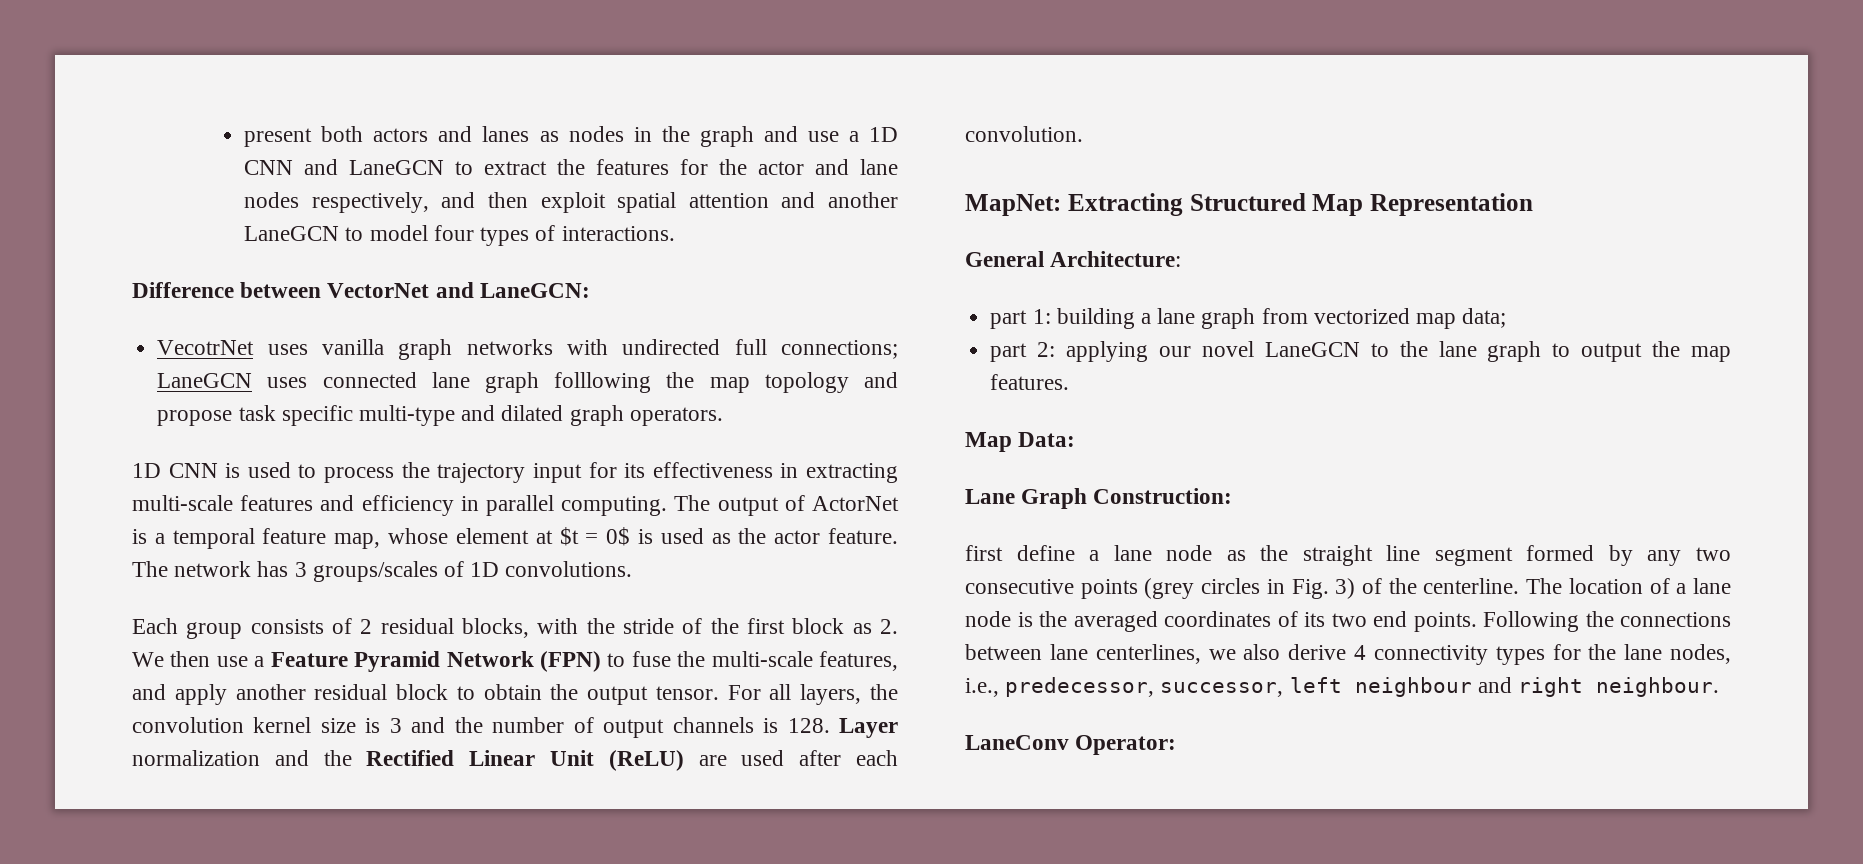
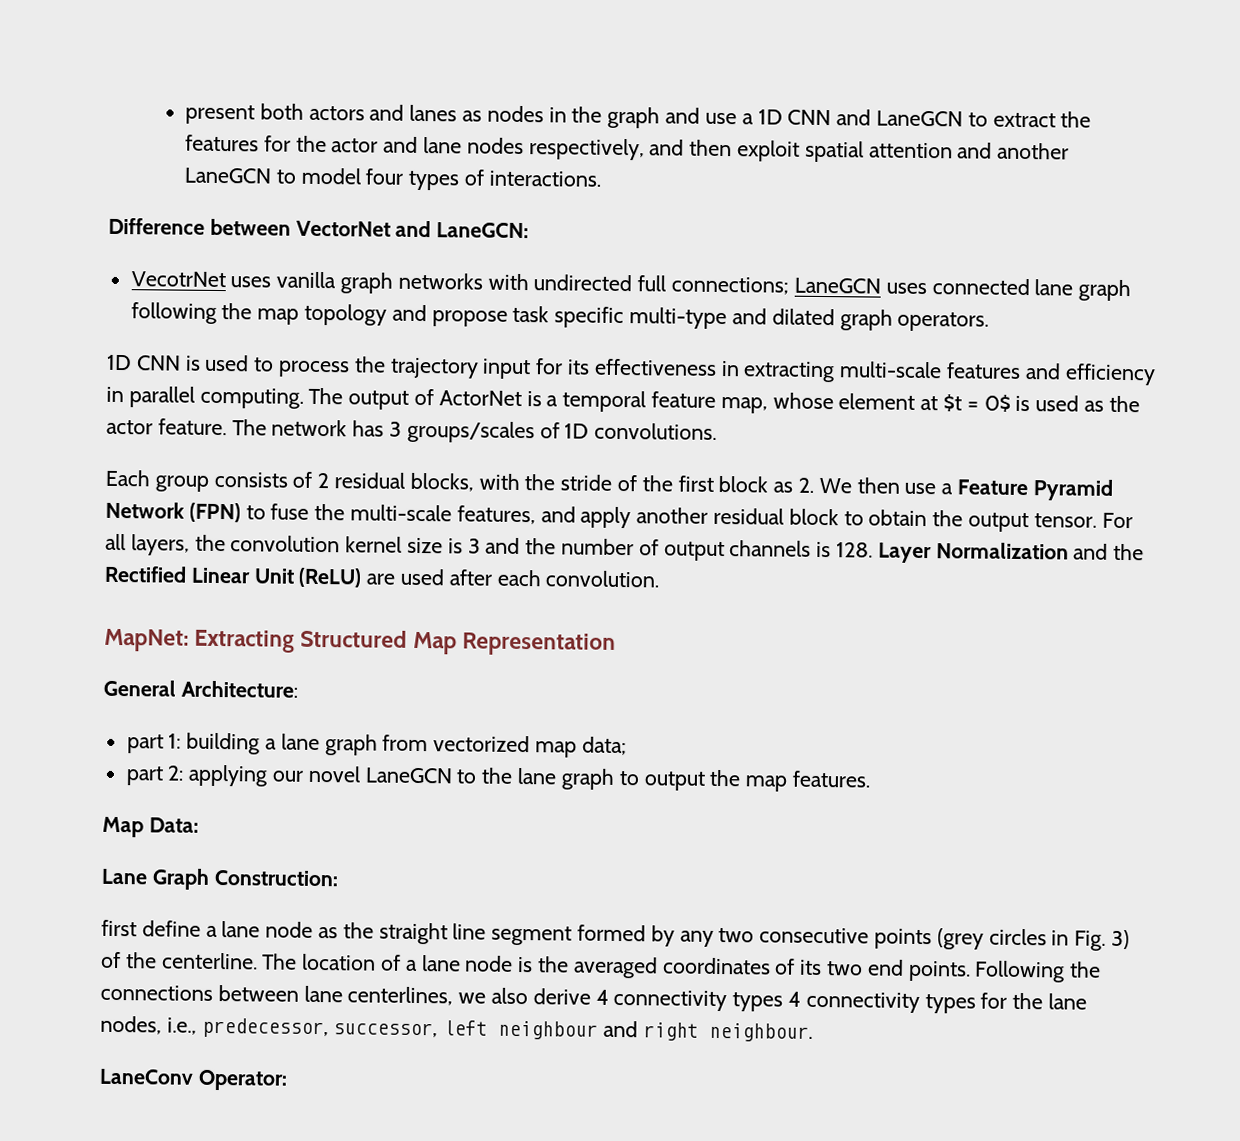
[554,372,652,393] folllowing -> [130,302,217,324] following
[132,750,260,766] normalization -> [935,542,1069,560] Normalization
(1545, 655) none -> [788,991,976,1014] 4 connectivity types

